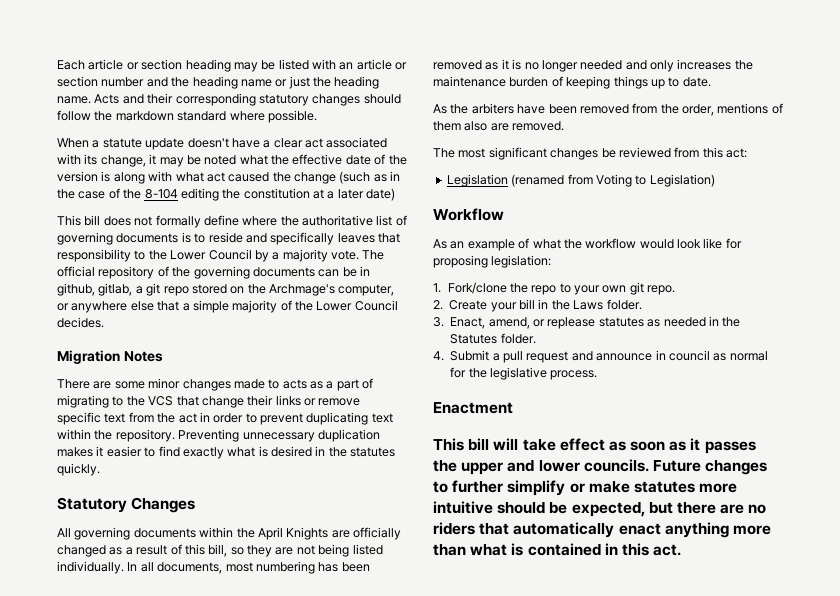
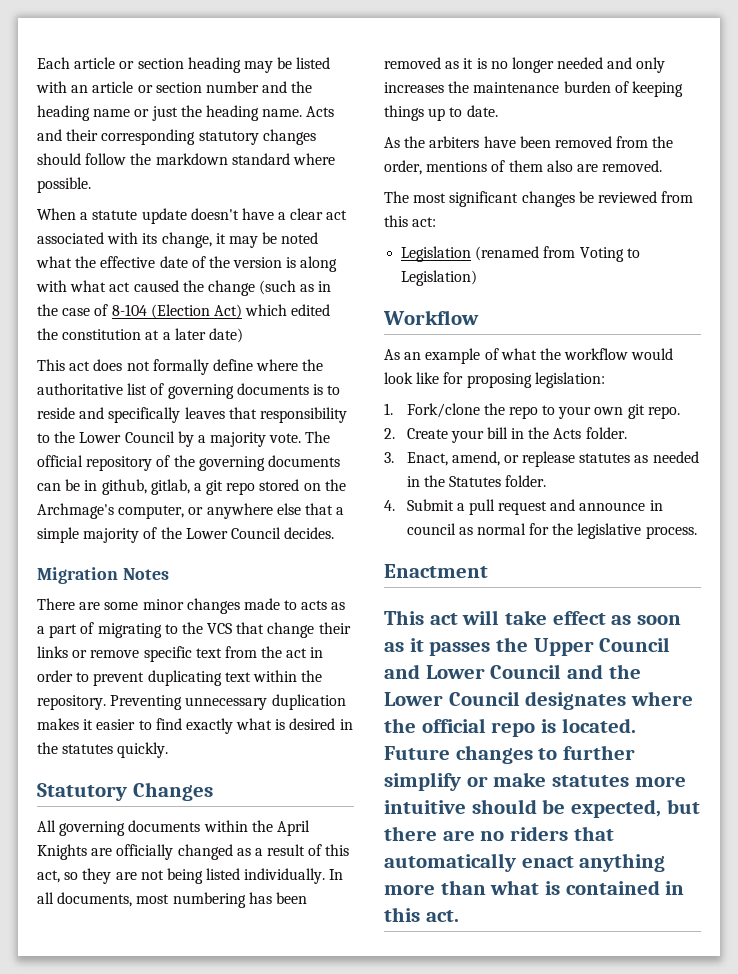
[123,188,219,201] the 8-104 editing -> [111,304,331,319] 8-104 (Election Act) which edited
[84,215,101,226] bill -> [69,361,91,371] act
[208,544,228,557] bill, -> [37,870,60,883] act,
[573,300,604,310] Laws -> [553,428,582,439] Acts
[468,438,490,451] bill -> [429,613,458,625] act
[461,459,649,475] upper and lower councils. -> [533,637,671,656] [384,664,641,679] [384,691,694,710] [384,718,636,737] Upper Council and Lower Council and the Lower Council designates where the official repo is located.

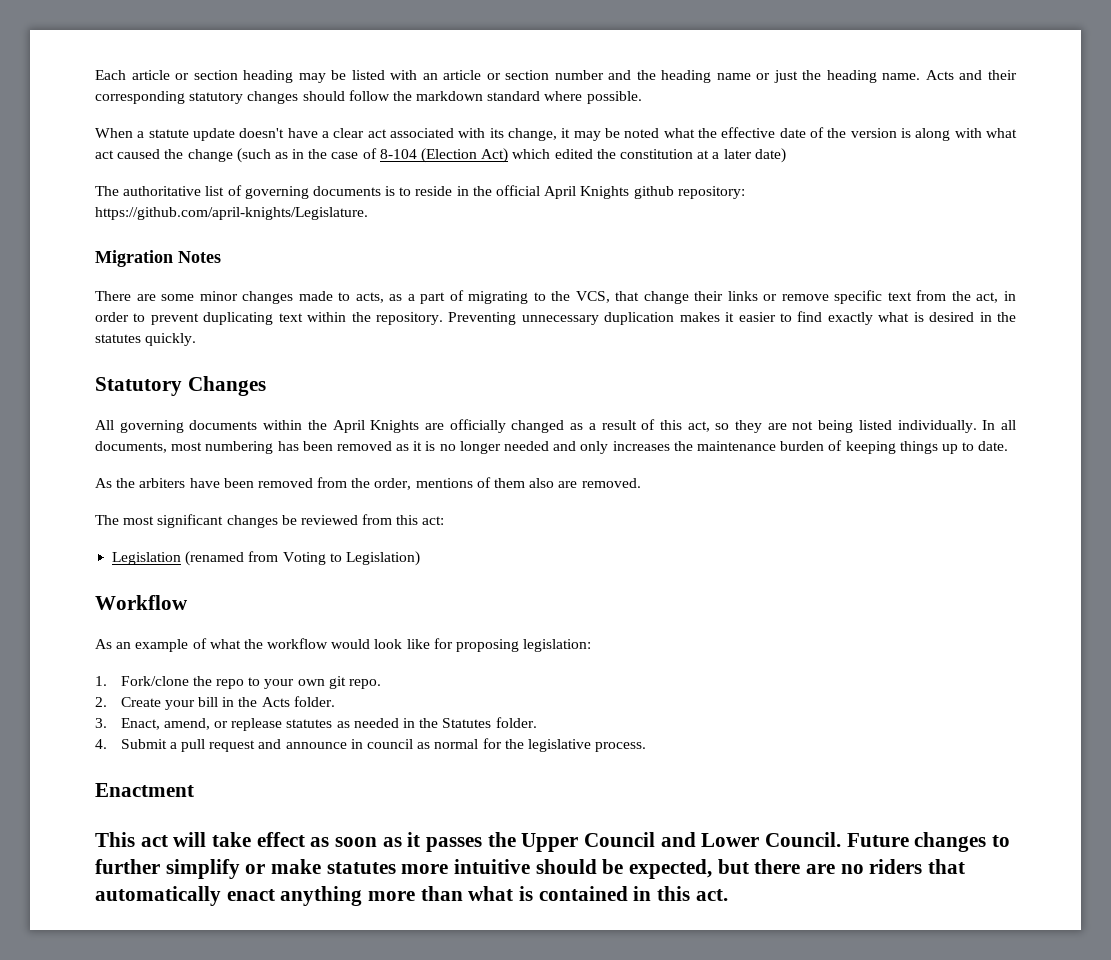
[37,359,324,375] This act does not formally define where the -> [95,186,119,196] The
[79,407,347,423] [37,431,331,447] [37,455,340,471] [37,479,346,495] [37,503,345,519] [37,527,335,543] and specifically leaves that responsibility to the Lower Council by a majority vote. The official repository of the governing documents can be in github, gitlab, a git repo stored on the Archmage's computer, or anywhere else that a simple majority of the Lower Council decides. -> [456,185,745,199] [95,207,368,220] in the official April Knights github repository: https://github.com/april-knights/Legislature.
[301,600,328,610] acts -> [355,292,384,303] acts,
[207,623,233,634] VCS -> [575,291,610,303] VCS,
[286,648,308,658] act -> [976,292,999,303] act,
[490,664,641,679] [384,691,694,710] [384,718,636,737] Council and the Lower Council designates where the official repo is located. -> [765,832,842,847] Council.

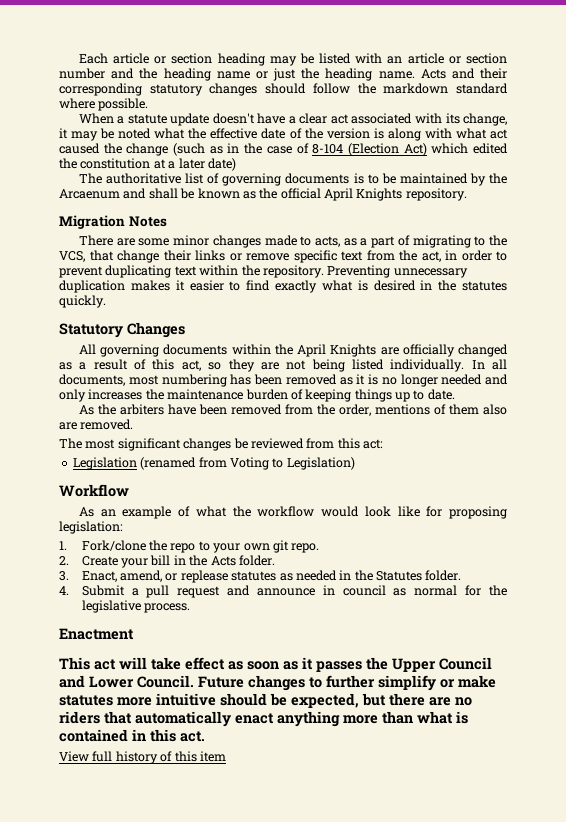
[415,186,469,196] reside in -> [381,173,507,186] [59,188,256,199] be maintained by the Arcaenum and shall be known as
[633,186,745,199] [95,207,368,220] github repository: https://github.com/april-knights/Legislature. -> [405,188,467,201] repository.
(728, 895) none -> [59,751,226,764] // View full history of this item

